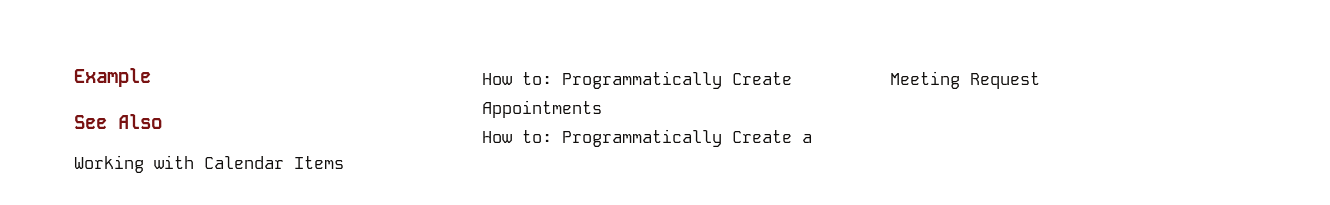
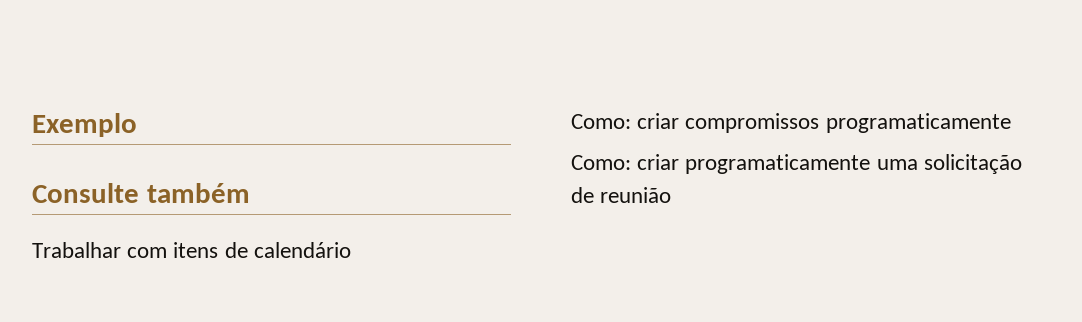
[74,68,151,87] [74,114,162,129] [74,155,344,173] [482,71,792,89] [482,100,602,118] [482,129,812,147] [890,71,1040,89] Example // See Also // Working with Calendar Items // How to: Programmatically Create Appointments // How to: Programmatically Create a Meeting Request -> [32,113,137,137] [32,183,250,203] [32,242,351,258] [571,113,1011,133] [571,154,1022,174] [571,187,672,203] Exemplo // Consulte também // Trabalhar com itens de calendário // Como: criar compromissos programaticamente // Como: criar programaticamente uma solicitação de reunião

